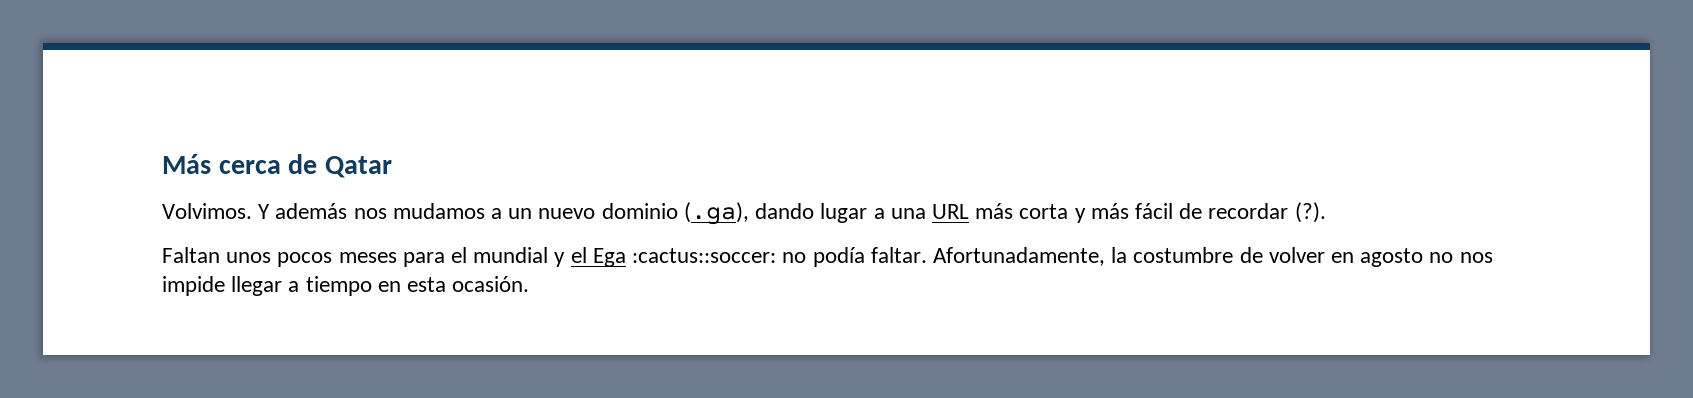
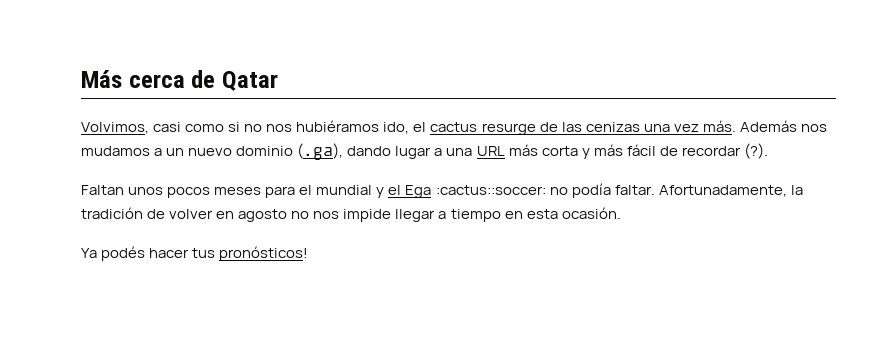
[162,203,348,219] Volvimos. Y además -> [81,120,797,135] Volvimos, casi como si no nos hubiéramos ido, el cactus resurge de las cenizas una vez más. Además
[1133,247,1234,263] costumbre -> [81,207,143,219] tradición
(530, 284) none -> [81,246,309,261] // Ya podés hacer tus pronósticos!

